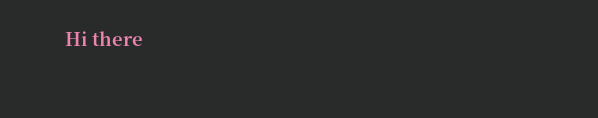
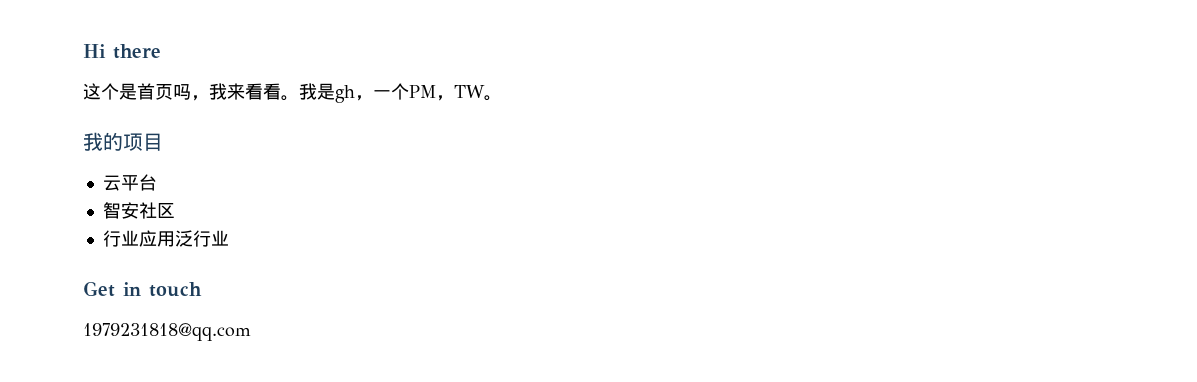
(143, 38) none -> [83,83,502,103] [83,132,163,151] [102,174,157,191] [102,202,175,219] [102,230,229,247] [83,281,202,297] [83,323,251,341] // 这个是首页吗，我来看看。我是gh，一个PM，TW。 // 我的项目 // 云平台 // 智安社区 // 行业应用泛行业 // Get in touch // 1979231818@qq.com

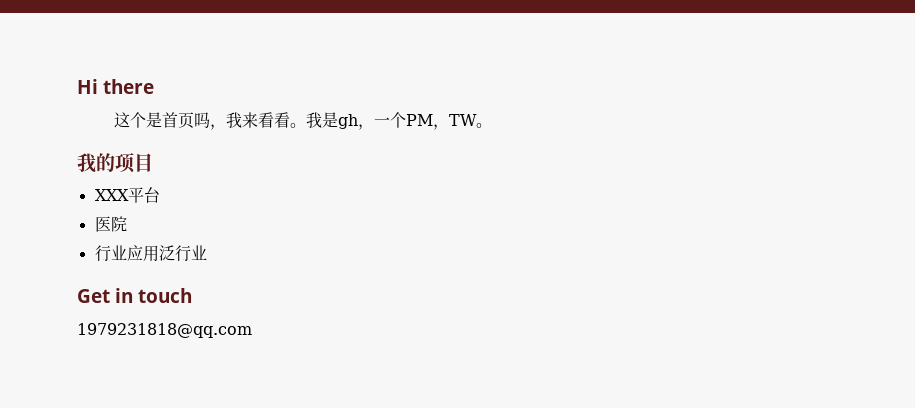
[102,175,121,191] 云 -> [94,189,129,201] XXX
[102,202,175,219] 智安社区 -> [94,216,127,232] 医院

